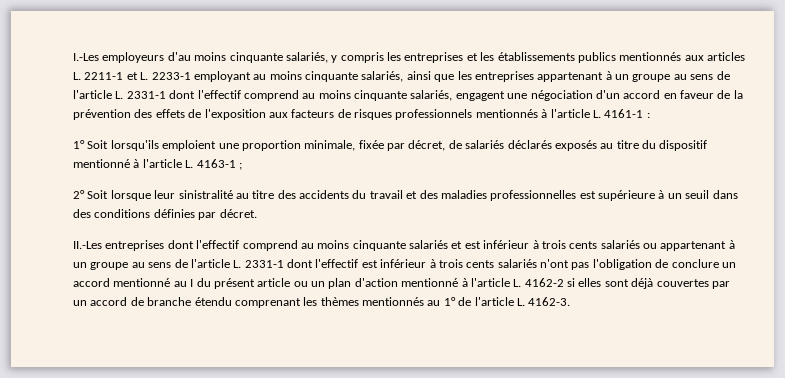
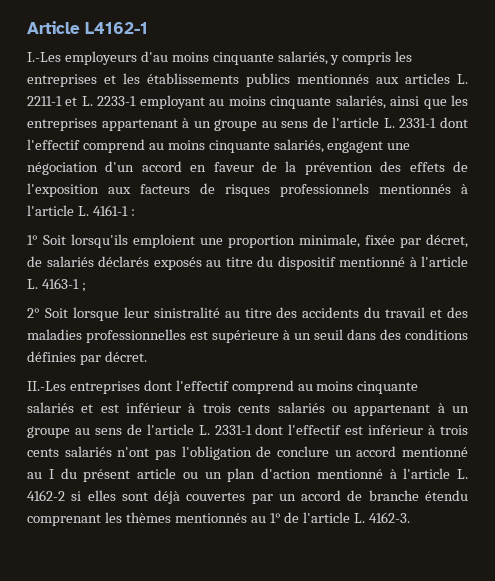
(73, 57) none -> [27,21,148,34] Article L4162-1 //

